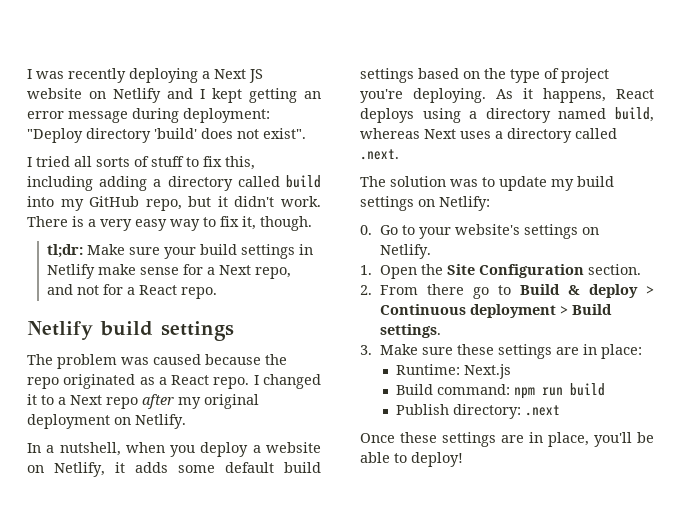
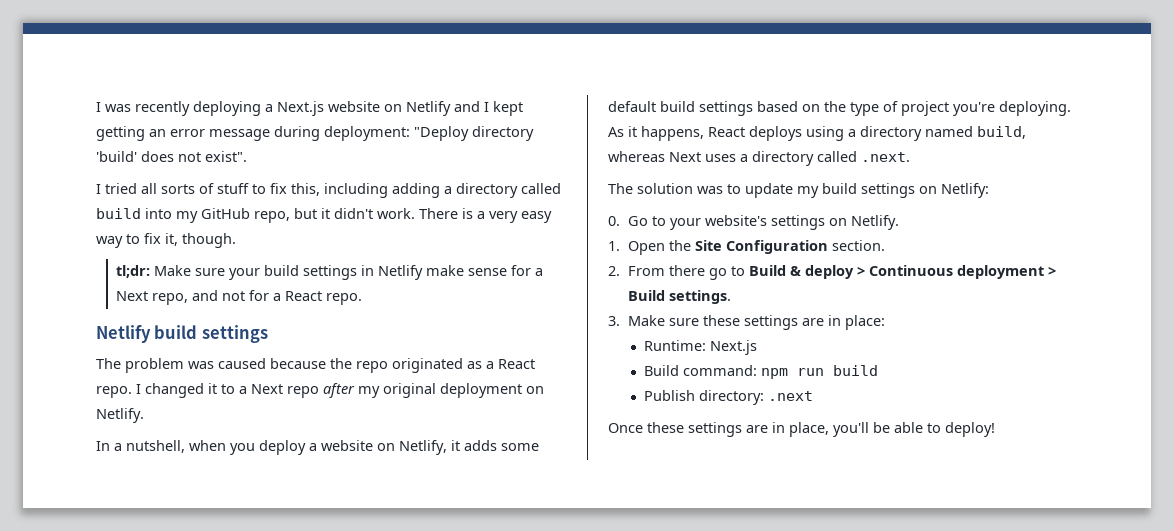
[214,69,263,83] Next JS -> [277,101,324,116] Next.js

